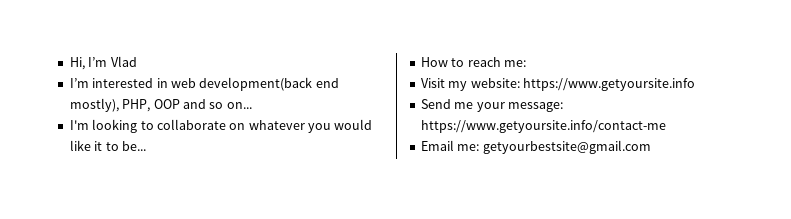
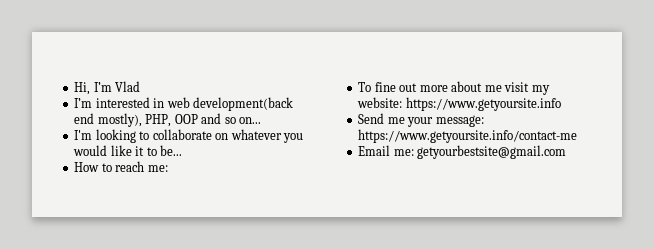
[420,78,445,88] Visit -> [358,81,530,92] To fine out more about me visit

